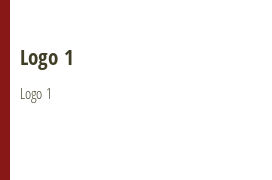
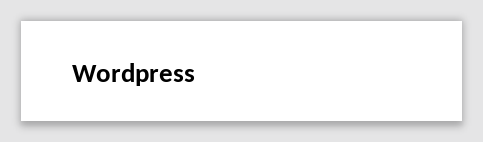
[20,50,74,70] [20,88,53,103] Logo 1 // Logo 1 -> [72,63,195,86] Wordpress

